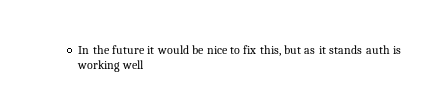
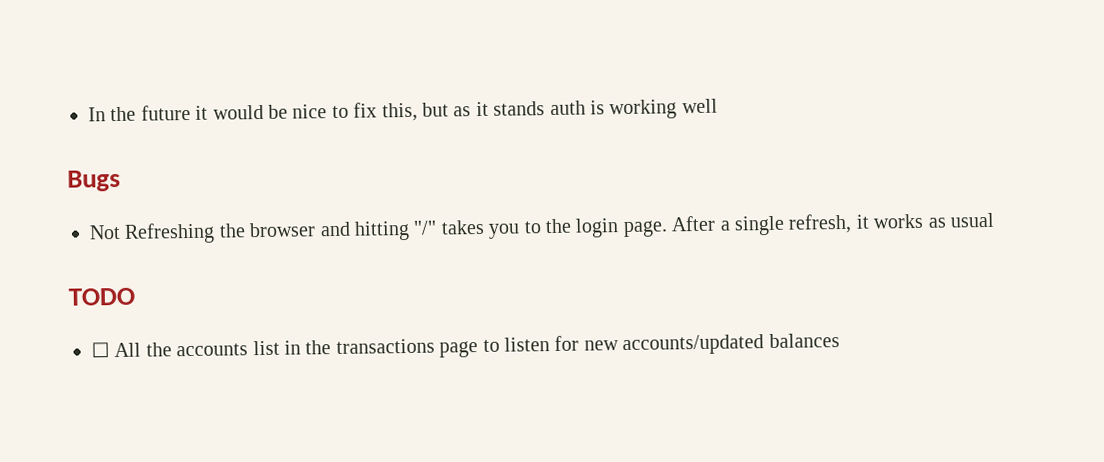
(145, 64) none -> [67,169,121,192] [89,212,994,244] [68,287,135,306] [91,333,840,358] // Bugs // Not Refreshing the browser and hitting "/" takes you to the login page. After a single refresh, it works as usual // TODO // ☐ All the accounts list in the transactions page to listen for new accounts/updated balances

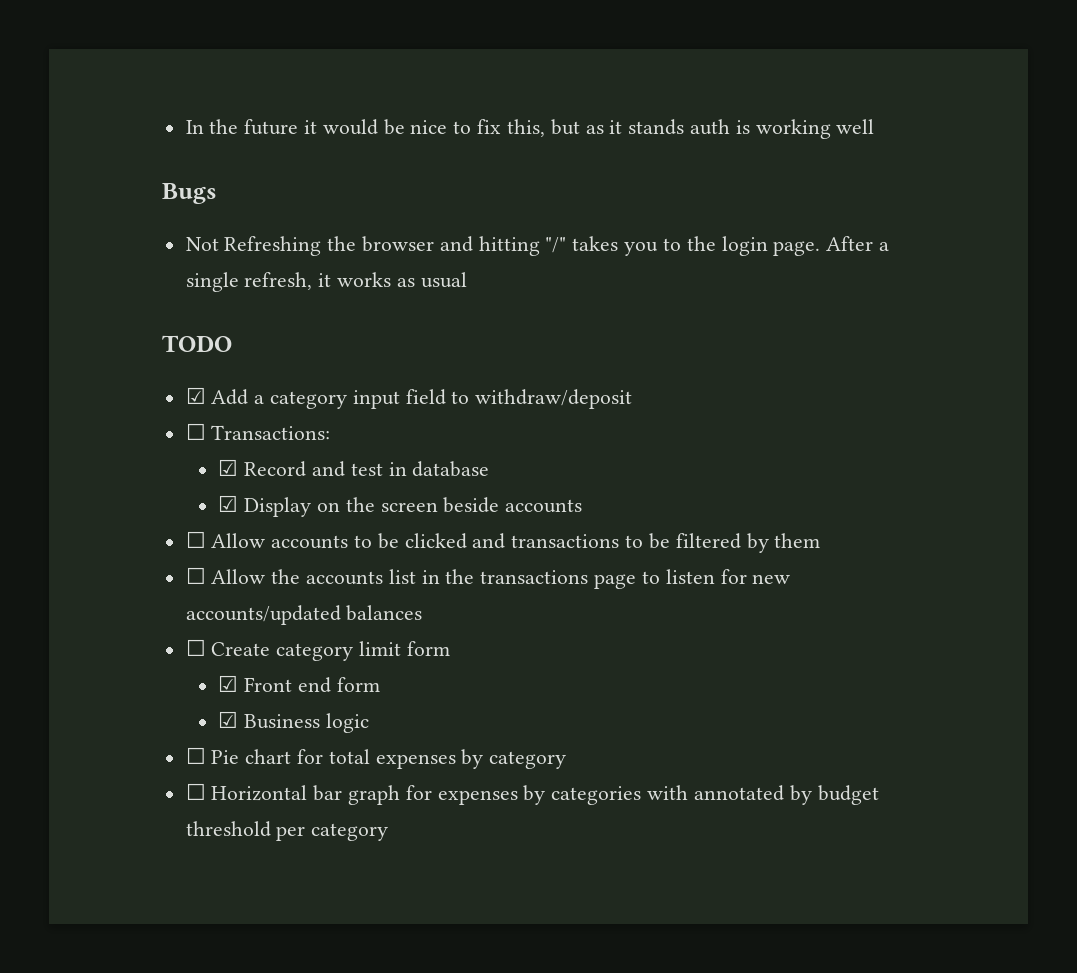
[91,342,142,358] ☐ All -> [185,387,633,409] [185,423,331,440] [218,459,490,477] [218,495,583,517] [185,531,821,553] [185,567,266,584] ☑ Add a category input field to withdraw/deposit // ☐ Transactions: // ☑ Record and test in database // ☑ Display on the screen beside accounts // ☐ Allow accounts to be clicked and transactions to be filtered by them // ☐ Allow
(840, 341) none -> [185,639,450,661] [218,675,380,693] [218,711,370,733] [185,747,567,769] [185,783,879,805] [185,821,389,841] // ☐ Create category limit form // ☑ Front end form // ☑ Business logic // ☐ Pie chart for total expenses by category // ☐ Horizontal bar graph for expenses by categories with annotated by budget threshold per category

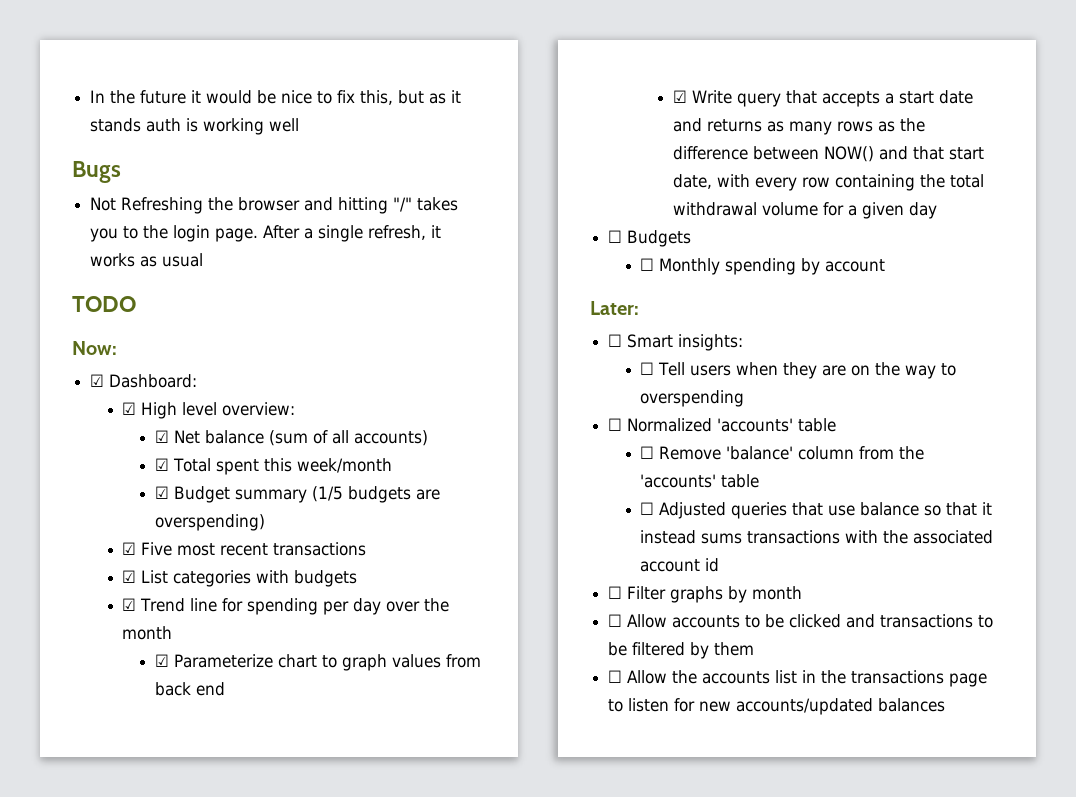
[185,387,633,409] [185,423,331,440] [218,459,490,477] [218,495,583,517] // ☑ Add a category input field to withdraw/deposit // ☐ Transactions: // ☑ Record and test in database // ☑ Display on the screen beside accounts -> [72,341,117,355] [90,374,198,388] [122,402,296,419] [154,430,428,446] [154,458,392,475] [154,486,440,503] [154,514,265,531] [122,542,367,556] [122,570,358,587] [122,598,450,615] [122,626,173,640] [154,654,481,671] [154,682,225,696] [672,90,973,107] [672,118,925,135] [672,146,984,162] [672,174,984,191] [672,202,937,219] [608,230,692,247] [640,258,886,275] [590,301,639,315] [608,334,744,351] [640,362,957,379] [640,390,745,407] [608,418,837,432] [640,446,925,460] [640,474,760,488] [640,502,993,519] [640,530,994,544] [640,558,720,572] [608,586,803,603] // Now: // ☑ Dashboard: // ☑ High level overview: // ☑ Net balance (sum of all accounts) // ☑ Total spent this week/month // ☑ Budget summary (1/5 budgets are overspending) // ☑ Five most recent transactions // ☑ List categories with budgets // ☑ Trend line for spending per day over the month // ☑ Parameterize chart to graph values from back end // ☑ Write query that accepts a start date and returns as many rows as the difference between NOW() and that start date, with every row containing the total withdrawal volume for a given day // ☐ Budgets // ☐ Monthly spending by account // Later: // ☐ Smart insights: // ☐ Tell users when they are on the way to overspending // ☐ Normalized 'accounts' table // ☐ Remove 'balance' column from the 'accounts' table // ☐ Adjusted queries that use balance so that it instead sums transactions with the associated account id // ☐ Filter graphs by month
[185,639,450,661] [218,675,380,693] [218,711,370,733] [185,747,567,769] [185,783,879,805] [185,821,389,841] // ☐ Create category limit form // ☑ Front end form // ☑ Business logic // ☐ Pie chart for total expenses by category // ☐ Horizontal bar graph for expenses by categories with annotated by budget threshold per category -> (946, 705) none

